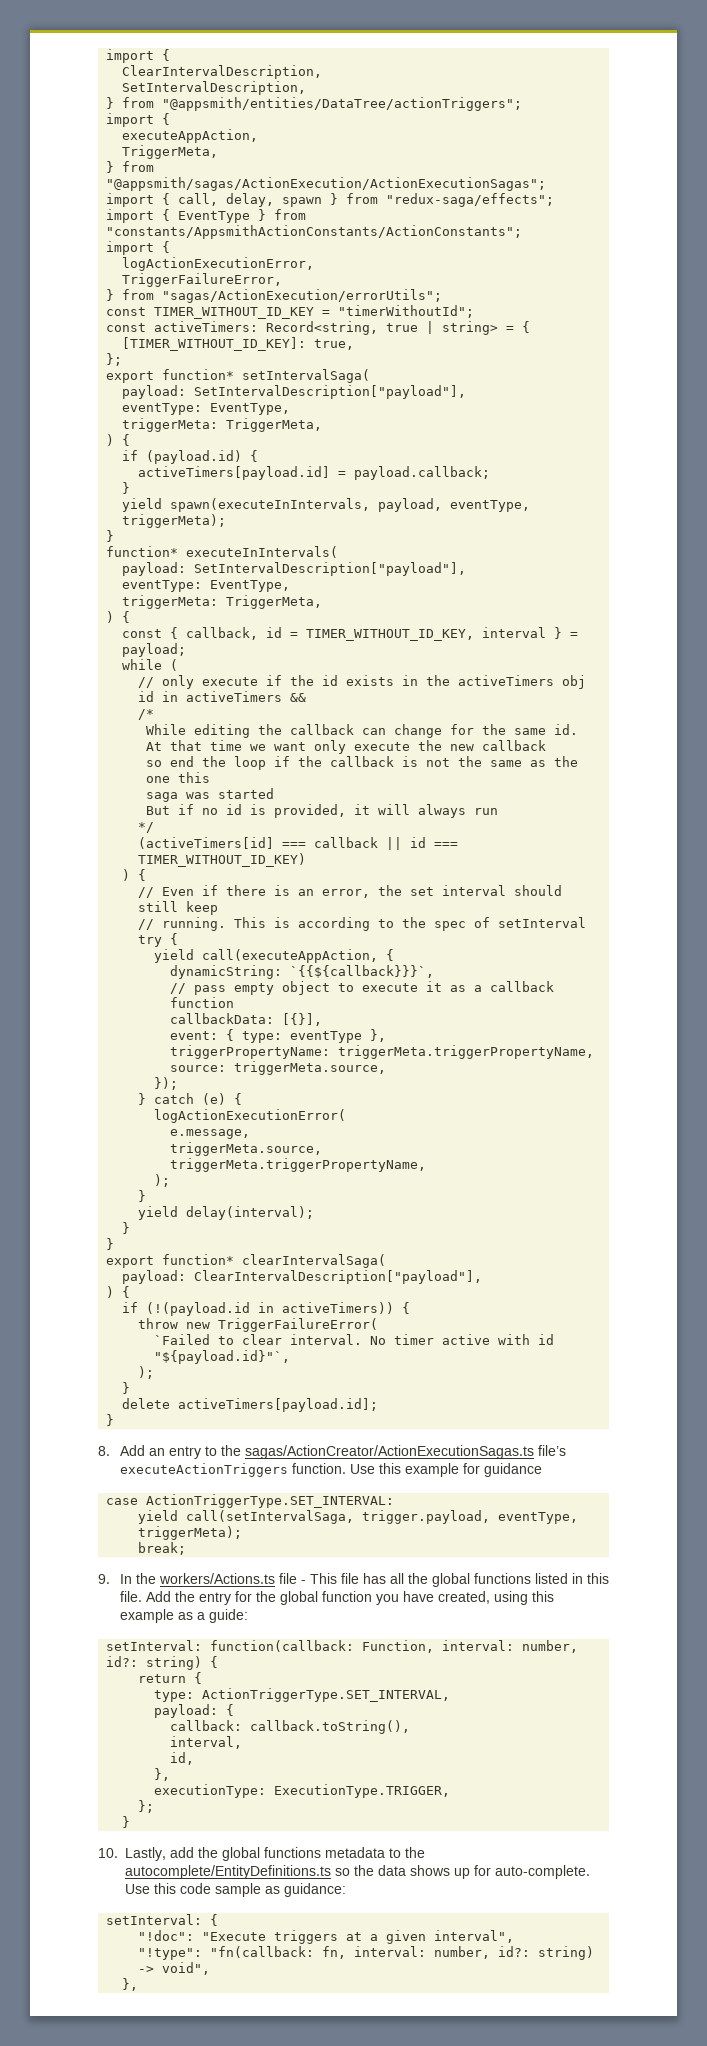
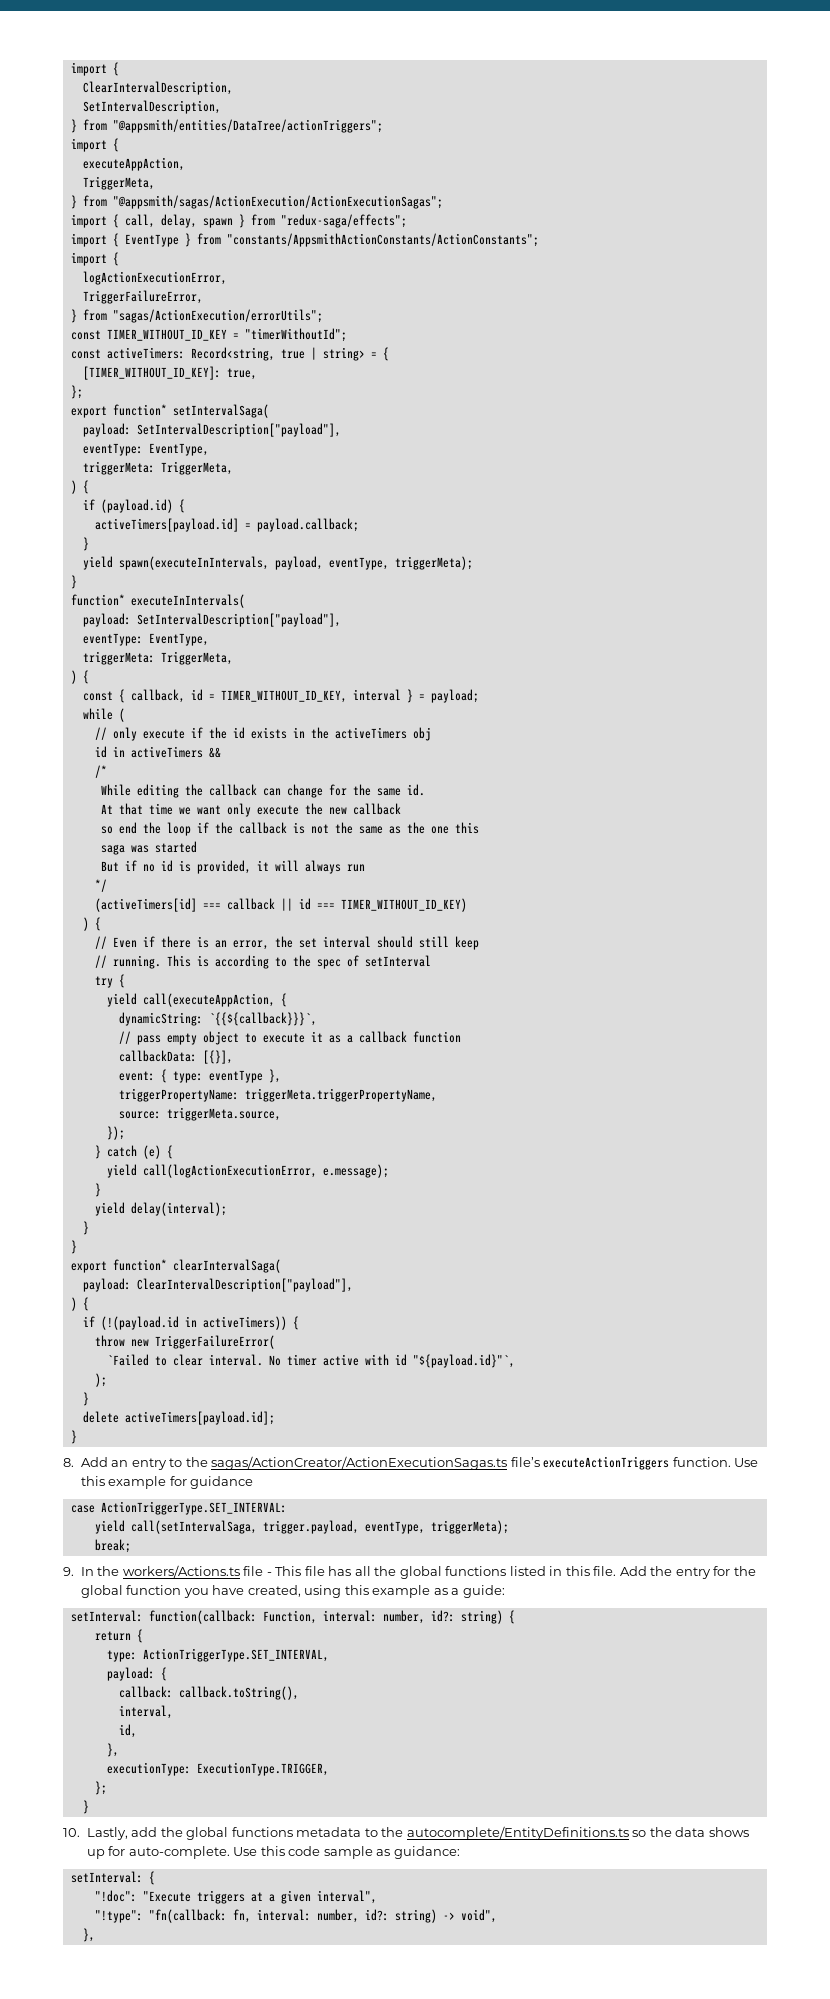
[154,1109,347,1123] [170,1129,251,1139] [170,1142,323,1156] [170,1158,427,1172] [154,1174,171,1187] logActionExecutionError( // e.message, // triggerMeta.source, // triggerMeta.triggerPropertyName, // ); -> [106,1164,389,1178] yield call(logActionExecutionError, e.message);

